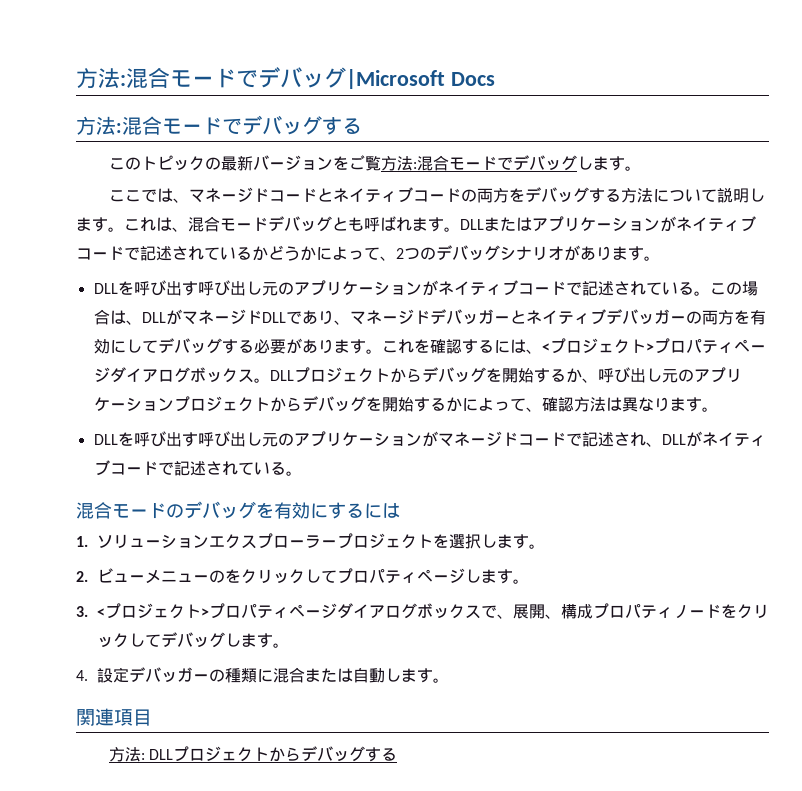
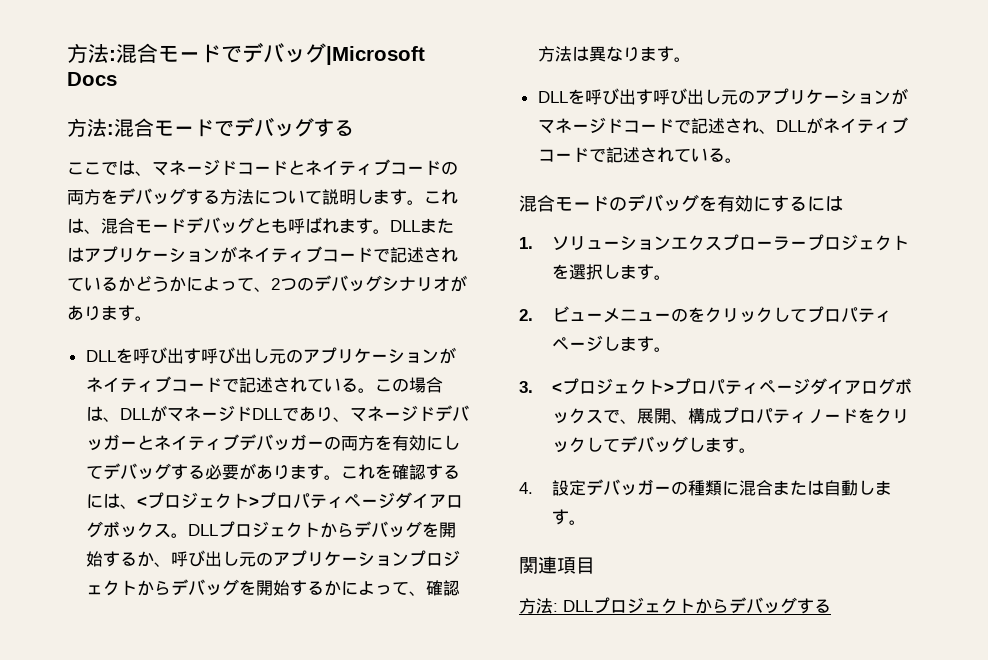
[108,155,641,171] // このトピックの最新バージョンをご覧方法:混合モードでデバッグします。 -> (354, 128) none

